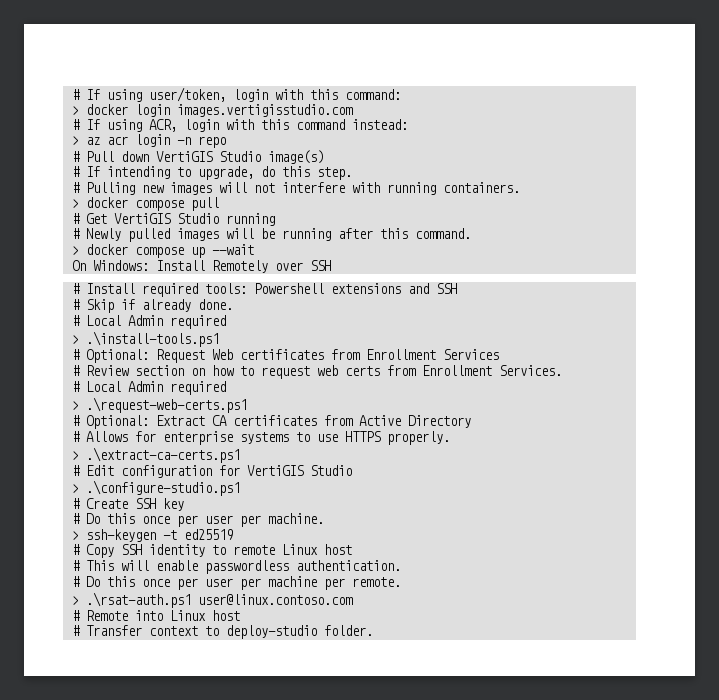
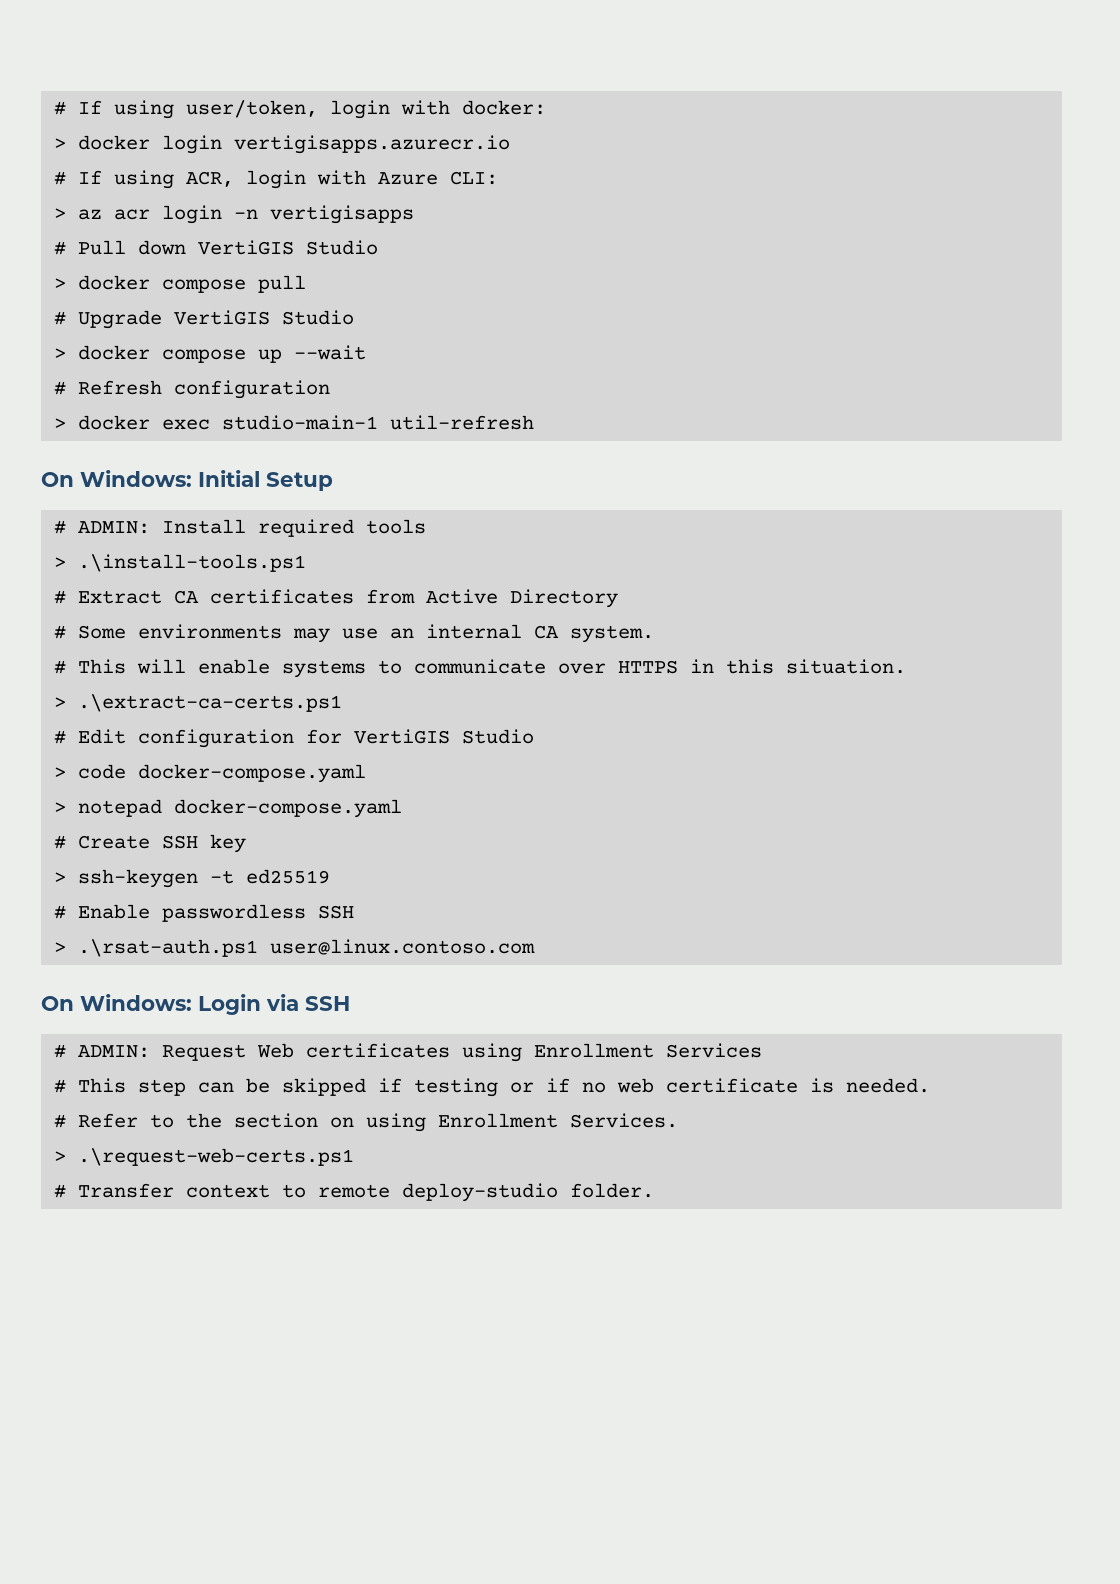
[309,89,401,100] this command: -> [461,100,546,115] docker:
[176,104,353,117] images.vertigisstudio.com -> [233,135,510,154] vertigisapps.azurecr.io
[260,119,408,130] this command instead: -> [377,171,498,185] Azure CLI:
[197,136,226,148] repo -> [269,205,414,224] vertigisapps
[267,150,324,164] [71,166,352,180] [71,182,520,195] image(s) // # If intending to upgrade, do this step. // # Pulling new images will not interfere with running containers. -> (378, 247) none
[85,213,275,226] [71,228,471,242] Get VertiGIS Studio running // # Newly pulled images will be running after this command. -> [77,310,354,329] Upgrade VertiGIS Studio
[71,260,331,273] [71,283,80,294] On Windows: Install Remotely over SSH // # -> [53,380,330,399] [53,415,534,430] [41,470,333,491] [53,520,150,534] # Refresh configuration // > docker exec studio-main-1 util-refresh // On Windows: Initial Setup // # ADMIN:
[204,283,457,294] [71,299,233,313] [71,315,226,329] [71,331,219,347] [71,349,499,363] [71,365,562,379] [71,381,226,395] [71,397,247,413] [71,415,149,429] tools: Powershell extensions and SSH // # Skip if already done. // # Local Admin required // > .\install-tools.ps1 // # Optional: Request Web certificates from Enrollment Services // # Review section on how to request web certs from Enrollment Services. // # Local Admin required // > .\request-web-certs.ps1 // # Optional: -> [365,519,426,534] [53,554,306,572] [53,590,66,604] tools // > .\install-tools.ps1 // #
[85,431,450,445] Allows for enterprise systems to use HTTPS properly. -> [77,624,654,643] [53,659,906,678] Some environments may use an internal CA system. // # This will enable systems to communicate over HTTPS in this situation.
[85,480,240,496] .\configure-studio.ps1 -> [77,764,366,783] [53,799,402,818] code docker-compose.yaml // > notepad docker-compose.yaml
[71,513,324,527] // # Do this once per user per machine. -> (246, 843) none
[85,544,352,558] [71,560,401,574] [71,576,401,590] [71,592,353,608] [71,610,240,621] Copy SSH identity to remote Linux host // # This will enable passwordless authentication. // # Do this once per user per machine per remote. // > .\rsat-auth.ps1 user@linux.contoso.com // # Remote into Linux host -> [77,904,354,922] [53,939,535,957] [41,994,350,1015] [53,1043,762,1062] [53,1078,930,1097] [53,1113,678,1132] [53,1148,354,1166] Enable passwordless SSH // > .\rsat-auth.ps1 user@linux.contoso.com // On Windows: Login via SSH // # ADMIN: Request Web certificates using Enrollment Services // # This step can be skipped if testing or if no web certificate is needed. // # Refer to the section on using Enrollment Services. // > .\request-web-certs.ps1
(219, 631) none -> [317,1184,390,1198] remote

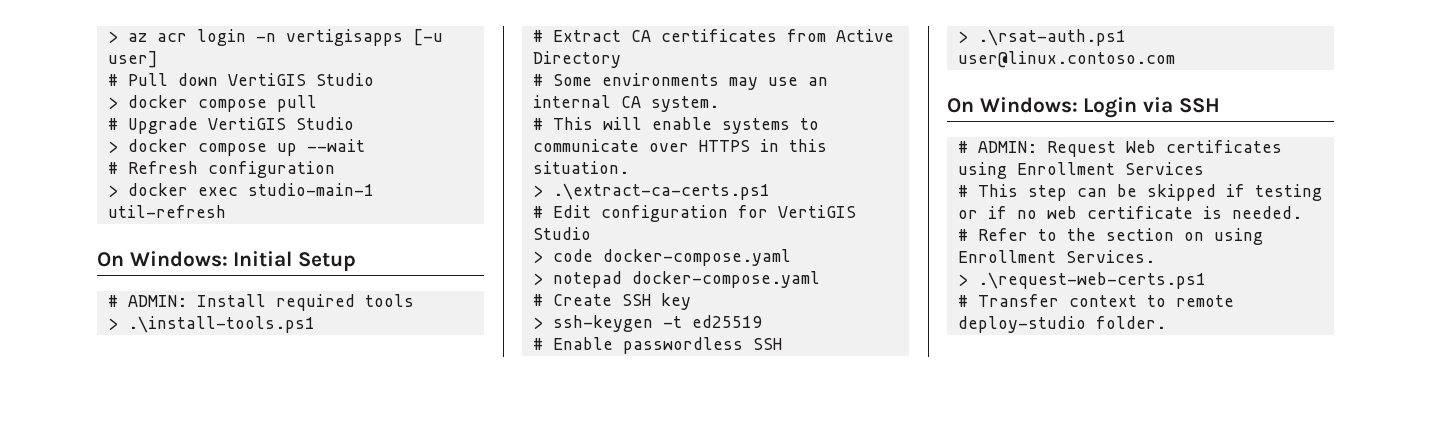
[53,100,546,119] [53,135,510,154] [53,170,498,189] # If using user/token, login with docker: // > docker login vertigisapps.azurecr.io // # If using ACR, login with Azure CLI: // -> (108, 37) none
(414, 214) none -> [413,29,444,46] [108,51,159,68] [-u user]

